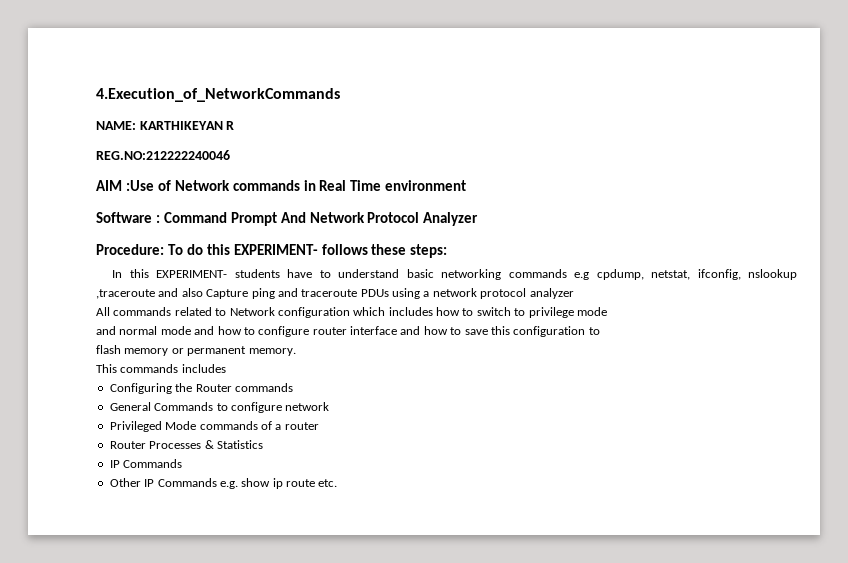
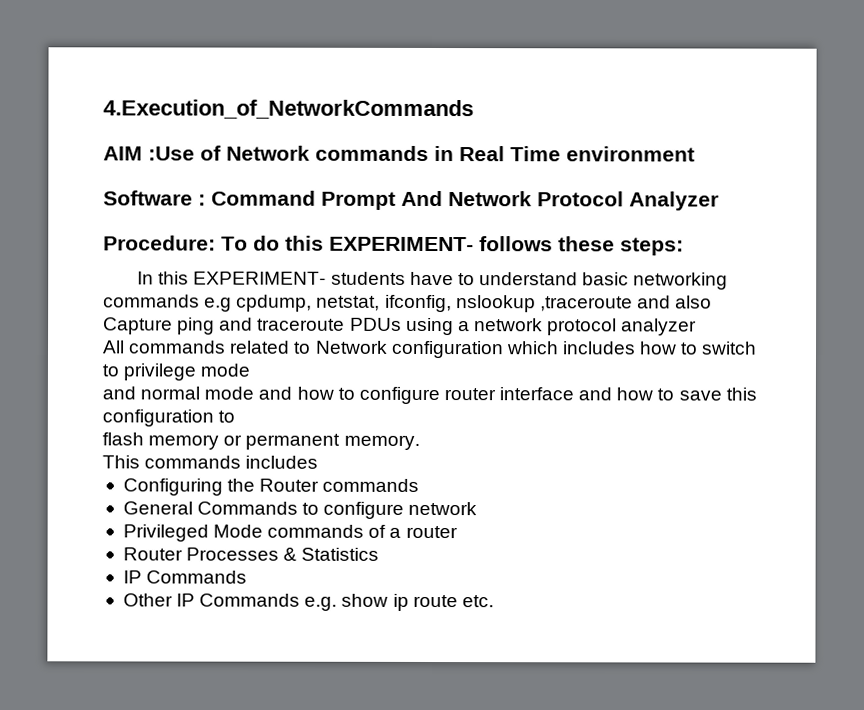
[96,121,235,130] [96,150,230,160] // NAME: KARTHIKEYAN R // REG.NO:212222240046 -> (474, 109) none

